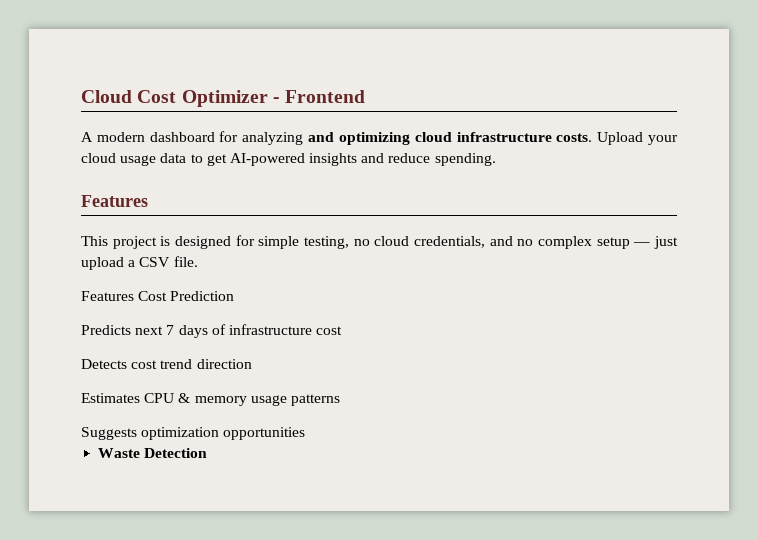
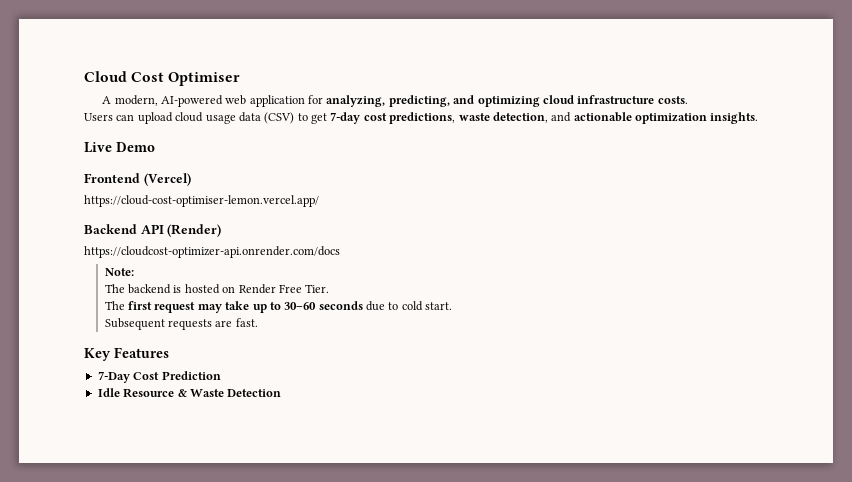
[181,90,366,107] [81,131,304,145] Optimizer - Frontend // A modern dashboard for analyzing -> [168,72,241,86] [102,95,450,107] Optimiser // A modern, AI-powered web application for analyzing, predicting,
[597,132,678,145] Upload your -> [84,112,173,124] // Users can upload
(187, 158) none -> [264,112,295,124] (CSV)
[229,153,496,166] [81,195,148,207] [81,235,678,249] [81,256,198,270] [81,291,235,301] [81,324,343,338] [81,359,252,369] [81,393,340,406] [81,427,306,440] AI-powered insights and reduce spending. // Features // This project is designed for simple testing, no cloud credentials, and no complex setup — just upload a CSV file. // Features Cost Prediction // Predicts next 7 days of infrastructure cost // Detects cost trend direction // Estimates CPU & memory usage patterns // Suggests optimization opportunities // -> [330,112,759,124] [84,142,155,153] [84,173,191,186] [84,195,319,207] [84,224,222,237] [84,246,340,258] [104,268,134,276] [104,284,330,294] [104,301,453,313] [104,318,258,330] [84,347,169,361] [97,371,221,383] [97,388,187,398] 7-day cost predictions, waste detection, and actionable optimization insights. // Live Demo // Frontend (Vercel) // https://cloud-cost-optimiser-lemon.vercel.app/ // Backend API (Render) // https://cloudcost-optimizer-api.onrender.com/docs // Note: // The backend is hosted on Render Free Tier. // The first request may take up to 30–60 seconds due to cold start. // Subsequent requests are fast. // Key Features // 7-Day Cost Prediction // Idle Resource &

